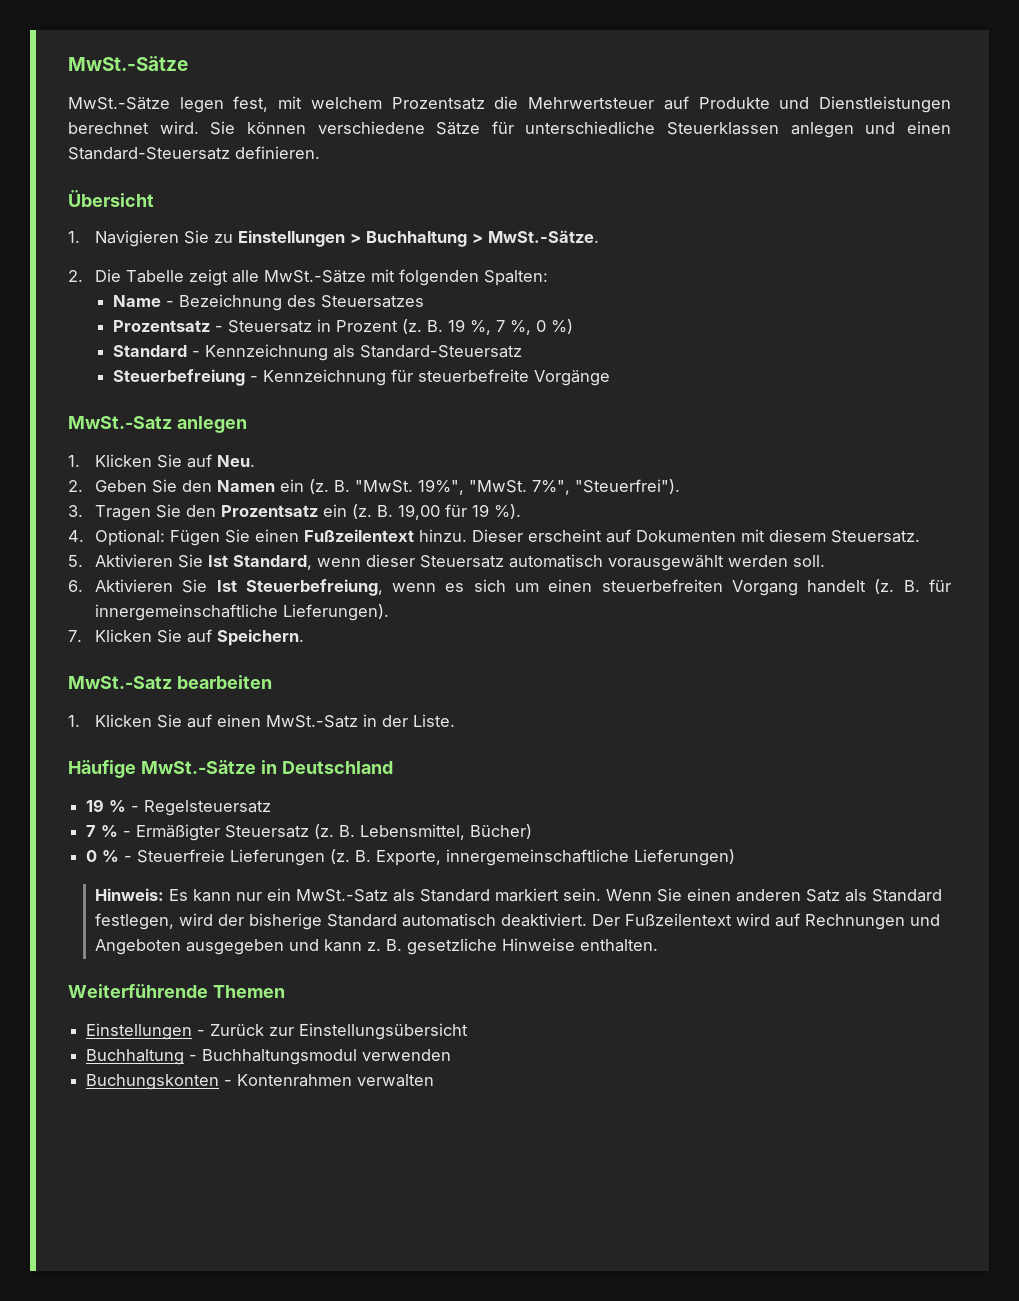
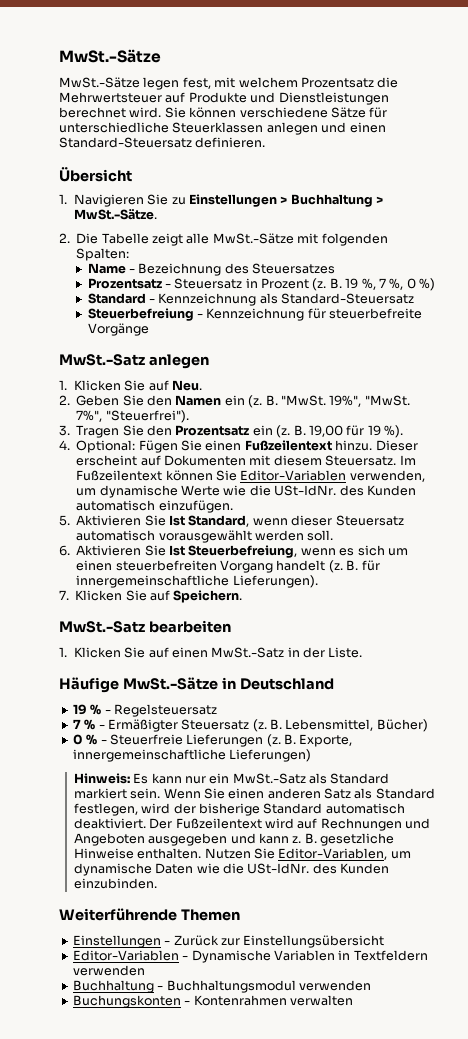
(920, 536) none -> [399,455,416,465] [76,470,425,482] [76,485,416,498] [76,500,233,513] Im Fußzeilentext können Sie Editor-Variablen verwenden, um dynamische Werte wie die USt-IdNr. des Kunden automatisch einzufügen.
(658, 945) none -> [204,848,411,860] [73,863,389,876] [73,878,157,889] Nutzen Sie Editor-Variablen, um dynamische Daten wie die USt-IdNr. des Kunden einzubinden.
(469, 1031) none -> [72,950,428,963] [72,965,145,976] // Editor-Variablen - Dynamische Variablen in Textfeldern verwenden

